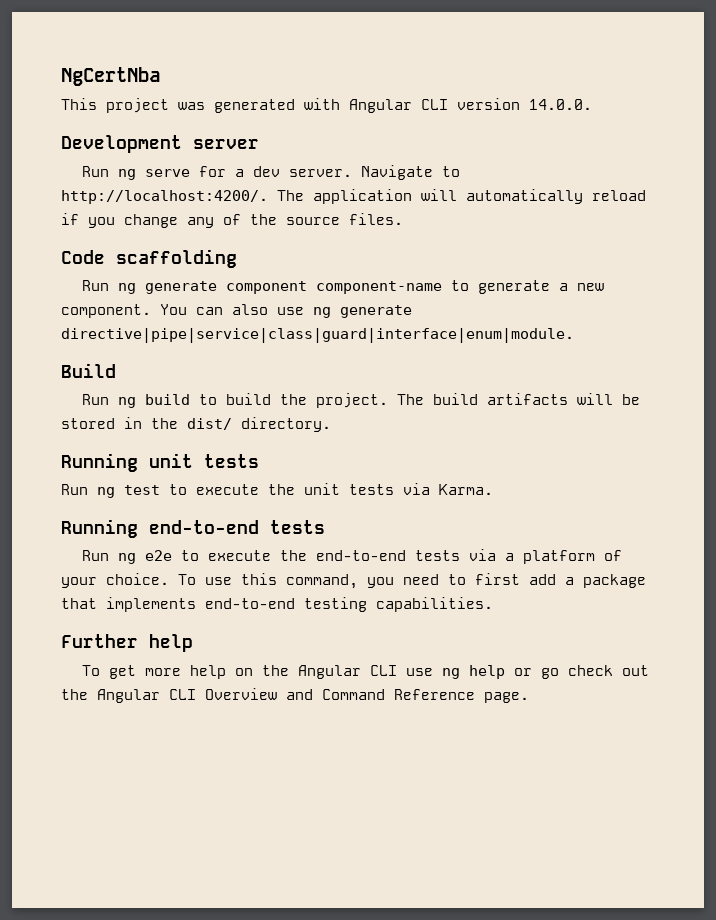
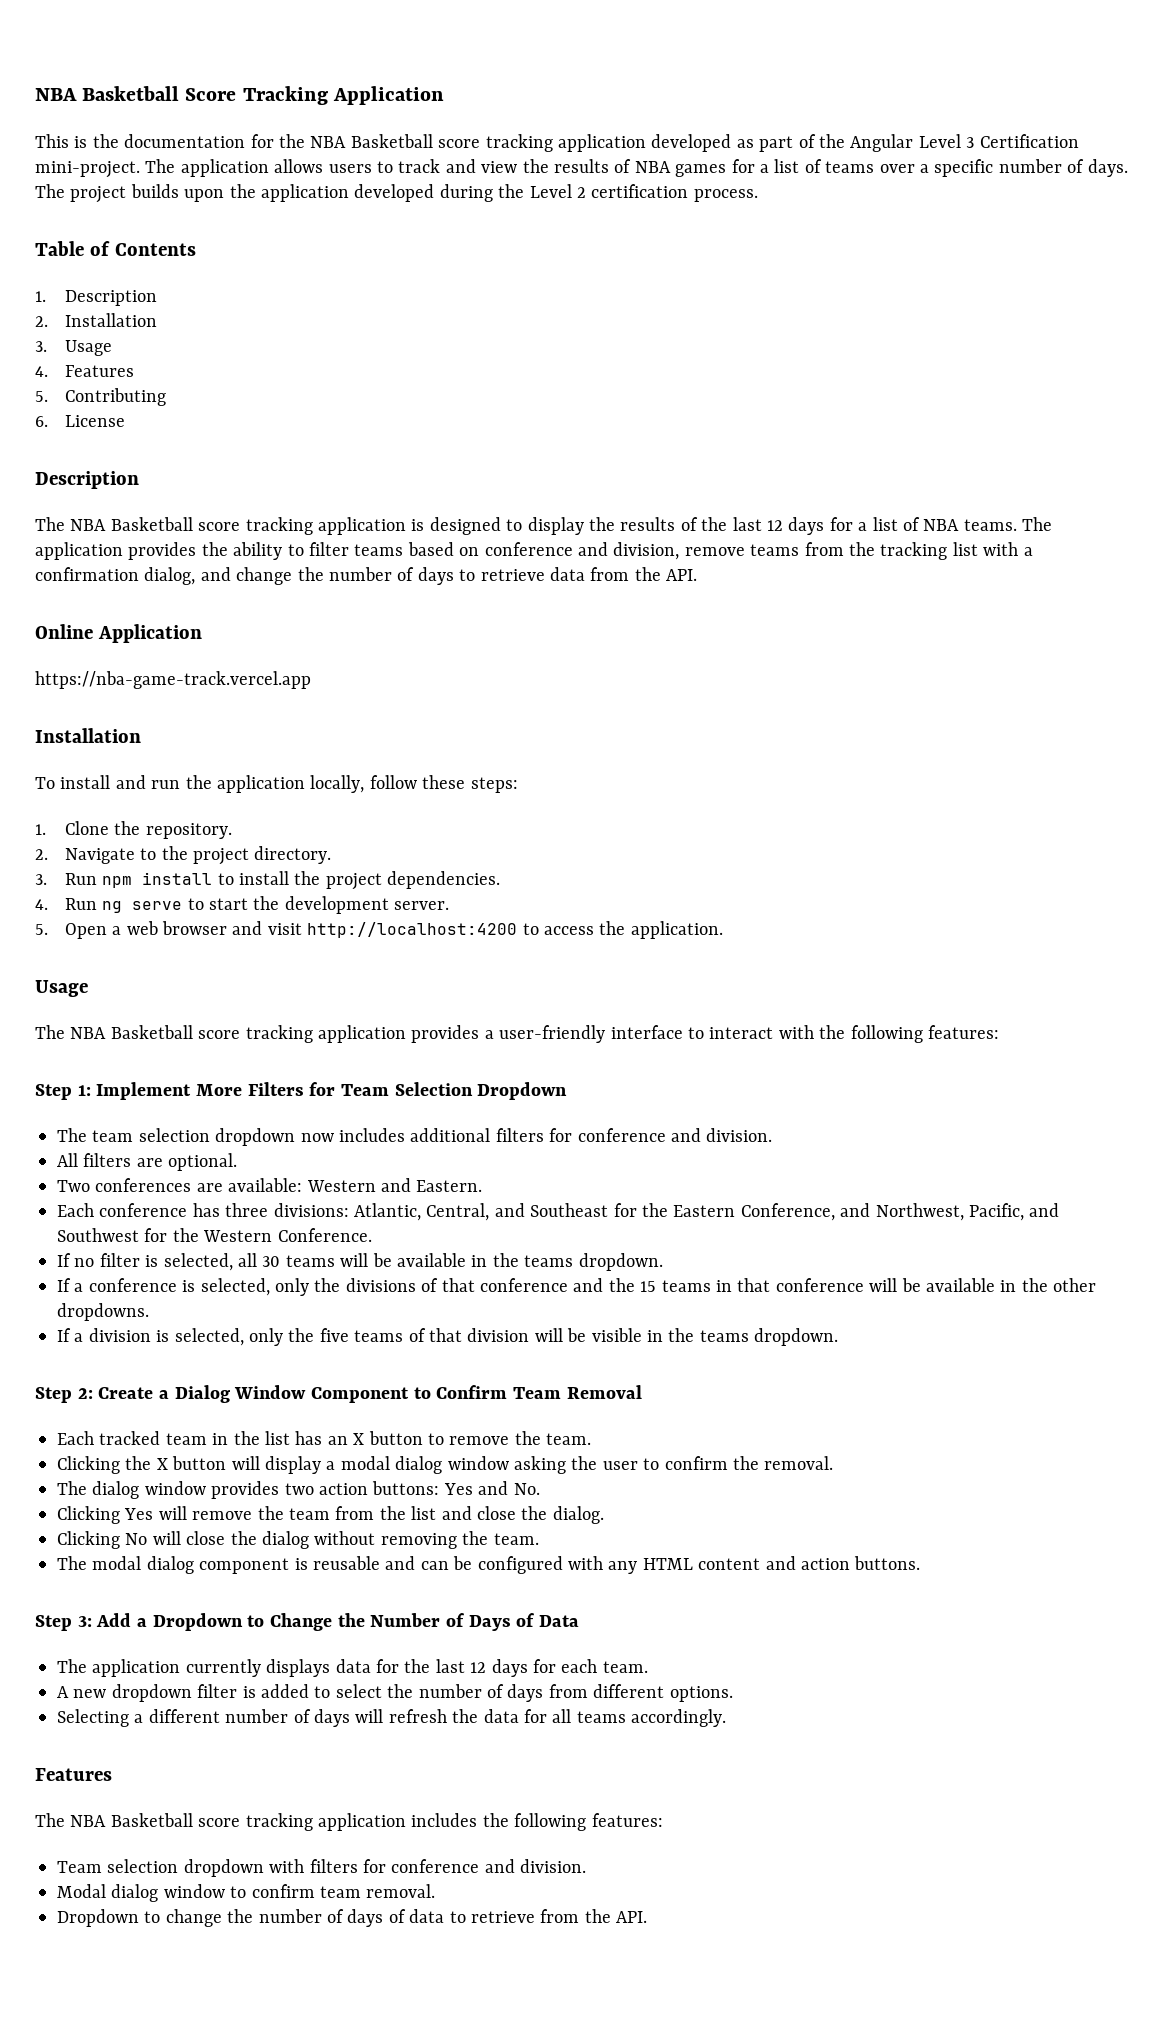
[61,67,160,86] [61,98,592,113] [61,135,259,153] [81,165,460,180] [61,189,646,204] [61,213,403,228] [61,249,237,268] [81,280,604,294] [61,304,412,318] [61,328,574,343] [61,363,116,378] [81,393,640,408] [61,417,331,432] [61,453,259,472] [61,483,493,498] [61,519,325,538] [81,549,622,564] [61,573,646,589] [61,597,493,612] [61,634,193,652] [81,665,649,679] [61,688,529,703] NgCertNba // This project was generated with Angular CLI version 14.0.0. // Development server // Run ng serve for a dev server. Navigate to http://localhost:4200/. The application will automatically reload if you change any of the source files. // Code scaffolding // Run ng generate component component-name to generate a new component. You can also use ng generate directive|pipe|service|class|guard|interface|enum|module. // Build // Run ng build to build the project. The build artifacts will be stored in the dist/ directory. // Running unit tests // Run ng test to execute the unit tests via Karma. // Running end-to-end tests // Run ng e2e to execute the end-to-end tests via a platform of your choice. To use this command, you need to first add a package that implements end-to-end testing capabilities. // Further help // To get more help on the Angular CLI use ng help or go check out the Angular CLI Overview and Command Reference page. -> [35,86,444,105] [35,134,1079,152] [35,159,1128,178] [35,184,758,203] [35,241,196,256] [35,290,157,306] [35,313,157,327] [35,340,112,356] [35,365,134,377] [35,388,166,406] [35,415,125,427] [35,471,139,489] [35,517,1053,535] [35,542,1033,560] [35,567,698,585] [35,624,202,643] [35,671,311,689] [35,728,141,743] [35,775,518,793] [35,821,232,839] [35,846,332,865] [35,871,501,890] [35,896,450,914] [35,921,723,939] [35,980,88,997] [35,1025,999,1043] [35,1082,568,1100] [57,1128,773,1146] [57,1153,238,1171] [57,1178,483,1192] [57,1203,1060,1221] [57,1228,372,1242] [57,1253,663,1271] [57,1278,1097,1296] [57,1303,149,1321] [57,1328,839,1346] [35,1385,642,1403] [57,1431,592,1445] [57,1456,834,1474] [57,1481,540,1499] [57,1506,604,1524] [57,1531,539,1549] [57,1556,921,1574] [35,1613,580,1631] [57,1659,648,1677] [57,1684,733,1702] [57,1709,727,1727] [35,1768,112,1781] [35,1813,663,1831] [57,1859,587,1877] [57,1884,436,1902] [57,1909,648,1927] NBA Basketball Score Tracking Application // This is the documentation for the NBA Basketball score tracking application developed as part of the Angular Level 3 Certification mini-project. The application allows users to track and view the results of NBA games for a list of teams over a specific number of days. The project builds upon the application developed during the Level 2 certification process. // Table of Contents // 1. Description // 2. Installation // 3. Usage // 4. Features // 5. Contributing // 6. License // Description // The NBA Basketball score tracking application is designed to display the results of the last 12 days for a list of NBA teams. The application provides the ability to filter teams based on conference and division, remove teams from the tracking list with a confirmation dialog, and change the number of days to retrieve data from the API. // Online Application // https://nba-game-track.vercel.app // Installation // To install and run the application locally, follow these steps: // 1. Clone the repository. // 2. Navigate to the project directory. // 3. Run npm install to install the project dependencies. // 4. Run ng serve to start the development server. // 5. Open a web browser and visit http://localhost:4200 to access the application. // Usage // The NBA Basketball score tracking application provides a user-friendly interface to interact with the following features: // Step 1: Implement More Filters for Team Selection Dropdown // The team selection dropdown now includes additional filters for conference and division. // All filters are optional. // Two conferences are available: Western and Eastern. // Each conference has three divisions: Atlantic, Central, and Southeast for the Eastern Conference, and Northwest, Pacific, and Southwest for the Western Conference. // If no filter is selected, all 30 teams will be available in the teams dropdown. // If a conference is selected, only the divisions of that conference and the 15 teams in that conference will be available in the other dropdowns. // If a division is selected, only the five teams of that division will be visible in the teams dropdown. // Step 2: Create a Dialog Window Component to Confirm Team Removal // Each tracked team in the list has an X button to remove the team. // Clicking the X button will display a modal dialog window asking the user to confirm the removal. // The dialog window provides two action buttons: Yes and No. // Clicking Yes will remove the team from the list and close the dialog. // Clicking No will close the dialog without removing the team. // The modal dialog component is reusable and can be configured with any HTML content and action buttons. // Step 3: Add a Dropdown to Change the Number of Days of Data // The application currently displays data for the last 12 days for each team. // A new dropdown filter is added to select the number of days from different options. // Selecting a different number of days will refresh the data for all teams accordingly. // Features // The NBA Basketball score tracking application includes the following features: // Team selection dropdown with filters for conference and division. // Modal dialog window to confirm team removal. // Dropdown to change the number of days of data to retrieve from the API.

